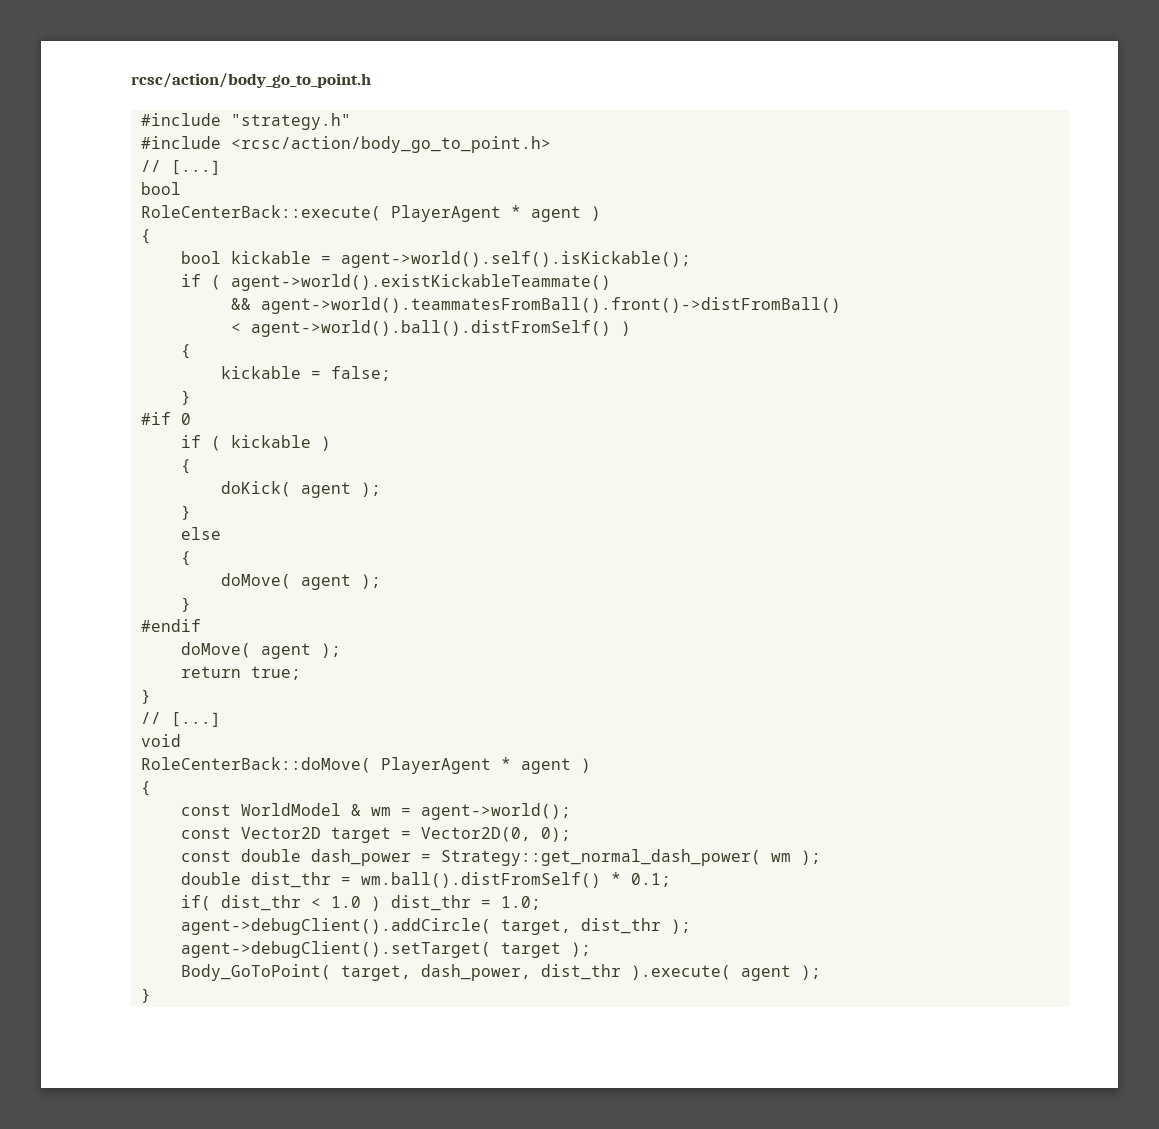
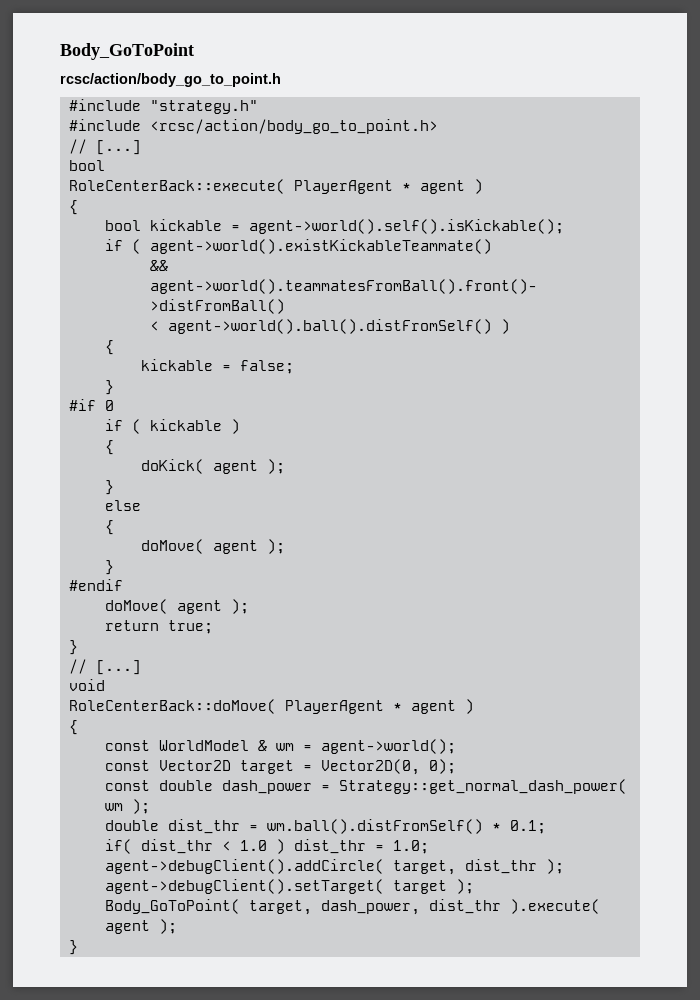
(131, 80) none -> [60,43,194,60] Body_GoToPoint //

